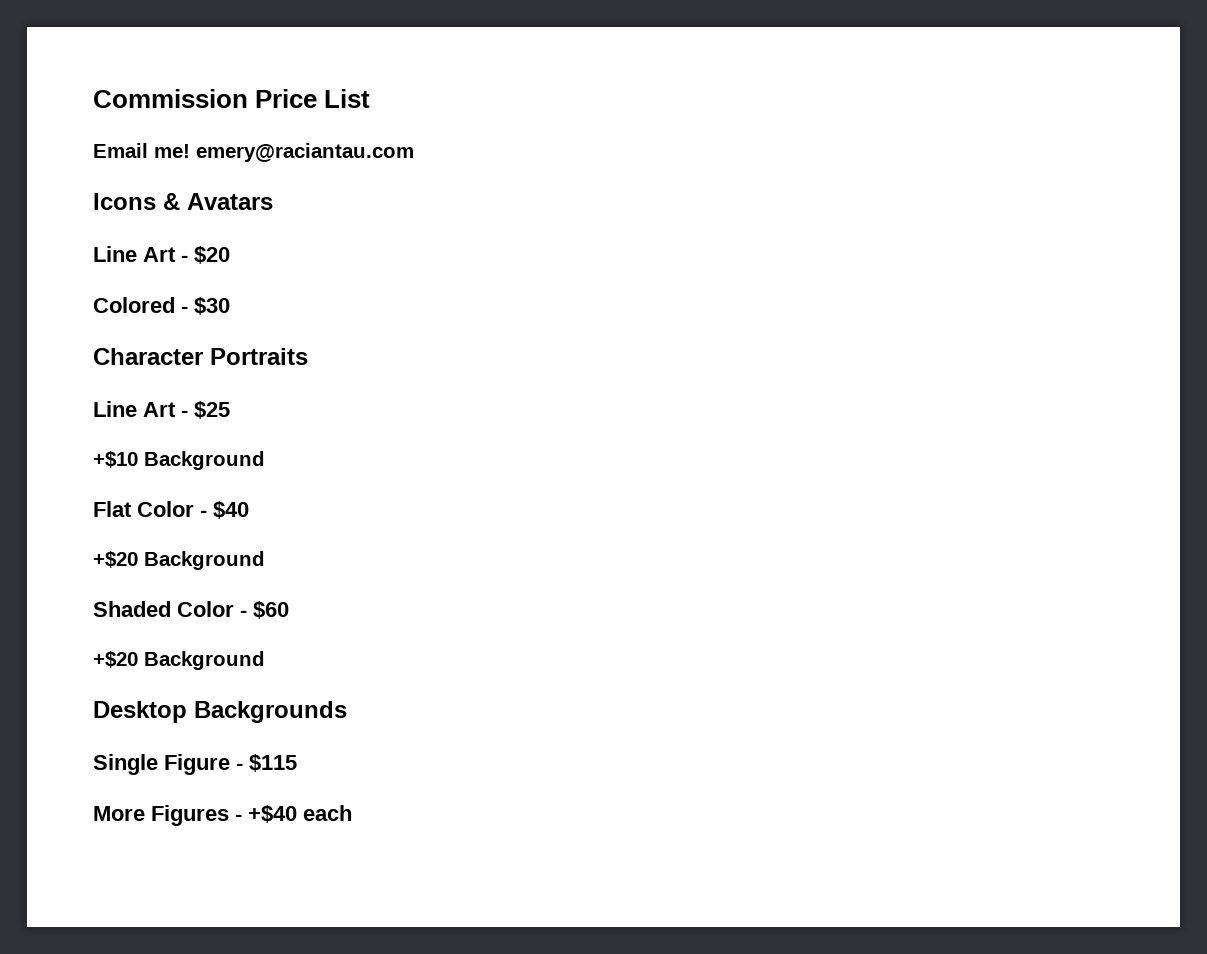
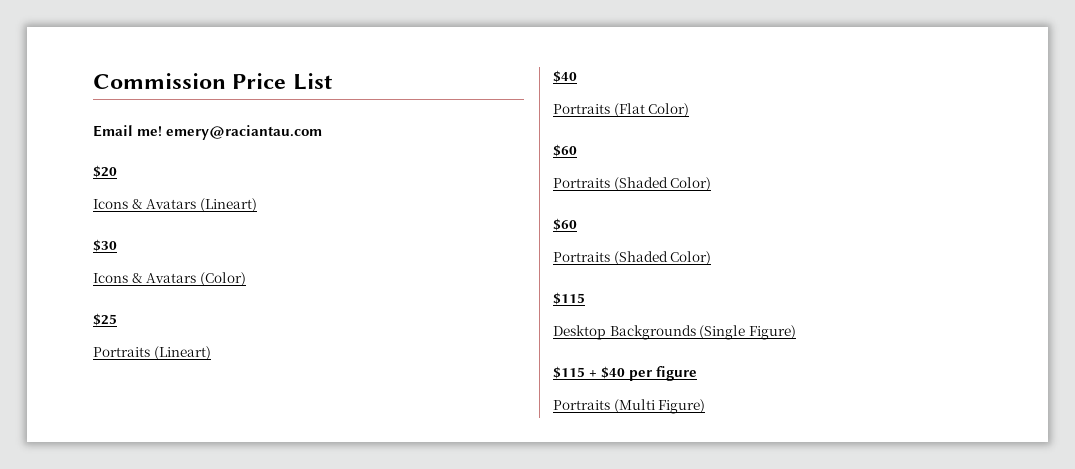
[93,193,273,210] [93,246,230,264] [93,297,230,315] [93,348,308,365] [93,401,230,419] [93,451,265,470] [93,501,249,519] [93,551,265,570] [93,601,289,619] [93,651,265,670] [93,701,347,723] [93,754,297,775] [93,805,352,826] // Icons & Avatars // Line Art - $20 // Colored - $30 // Character Portraits // Line Art - $25 // +$10 Background // Flat Color - $40 // +$20 Background // Shaded Color - $60 // +$20 Background // Desktop Backgrounds // Single Figure - $115 // More Figures - +$40 each -> [93,165,117,178] [93,198,257,212] [93,239,117,252] [93,272,246,286] [93,313,117,326] [93,346,211,360] [553,70,577,83] [553,103,690,117] [553,144,577,157] [553,177,712,191] [553,218,577,231] [553,251,712,265] [553,292,585,305] [553,325,796,340] [553,366,698,381] [553,399,706,414] // $20 // Icons & Avatars (Lineart) // $30 // Icons & Avatars (Color) // $25 // Portraits (Lineart) // $40 // Portraits (Flat Color) // $60 // Portraits (Shaded Color) // $60 // Portraits (Shaded Color) // $115 // Desktop Backgrounds (Single Figure) // $115 + $40 per figure // Portraits (Multi Figure)

